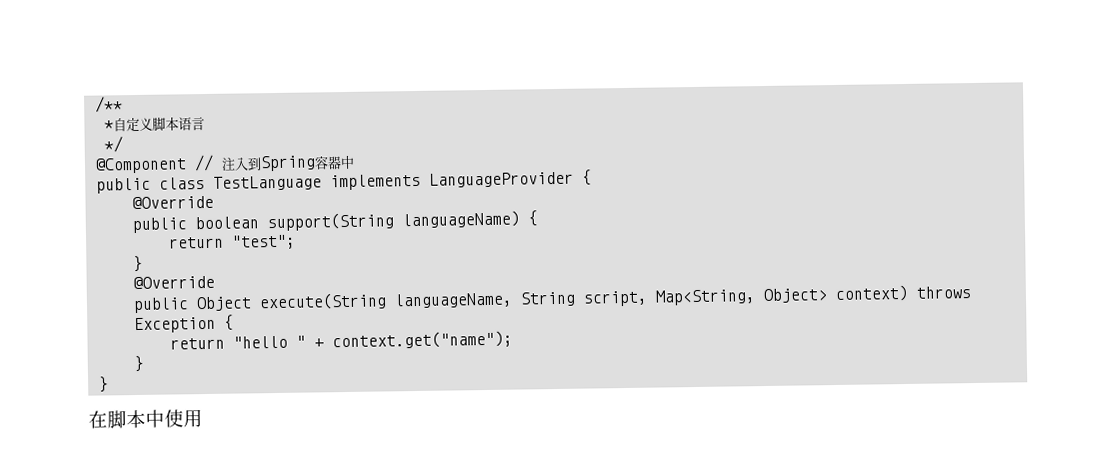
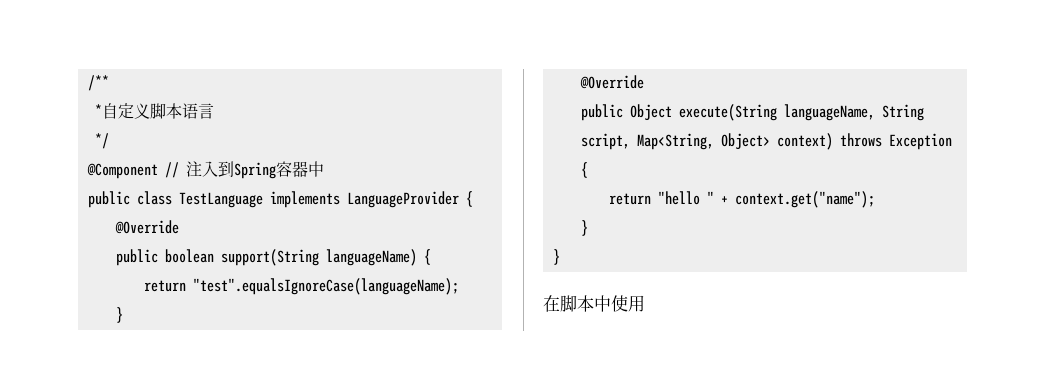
[232,234,297,250] "test"; -> [193,278,460,295] "test".equalsIgnoreCase(languageName);

